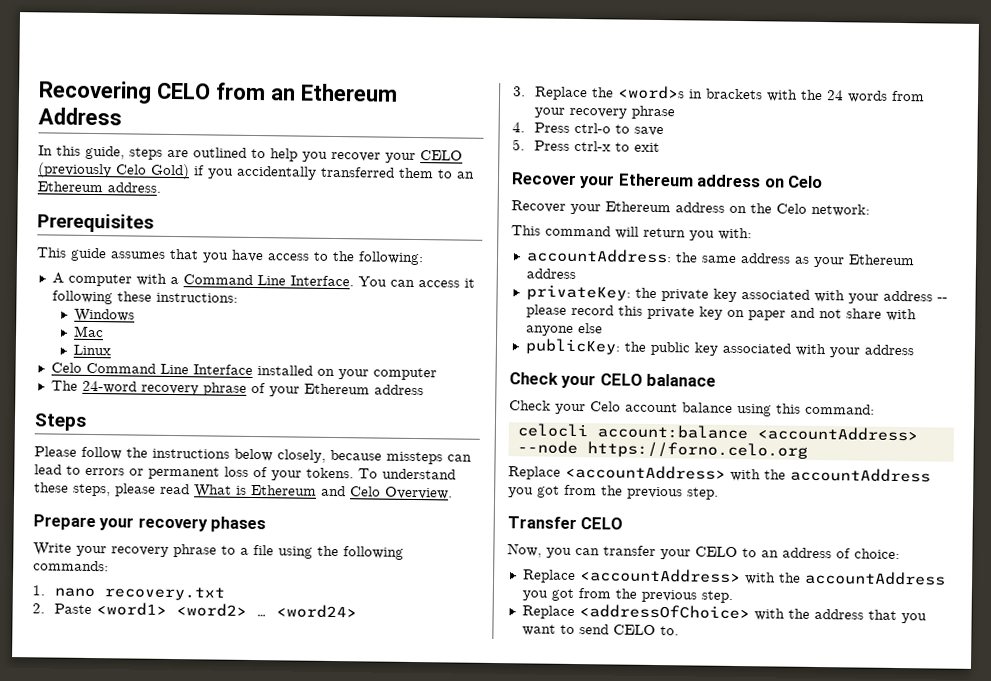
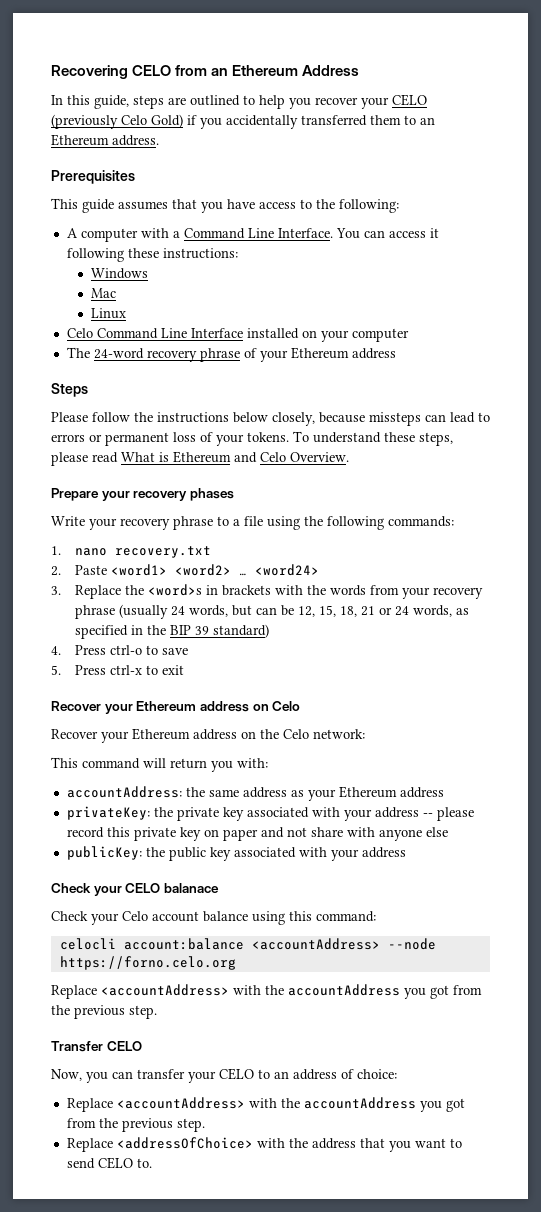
[827,90,845,101] 24 -> (326, 590) none
(676, 112) none -> [118,604,469,619] [74,624,269,639] (usually 24 words, but can be 12, 15, 18, 21 or 24 words, as specified in the BIP 39 standard)

